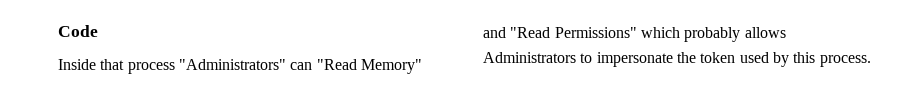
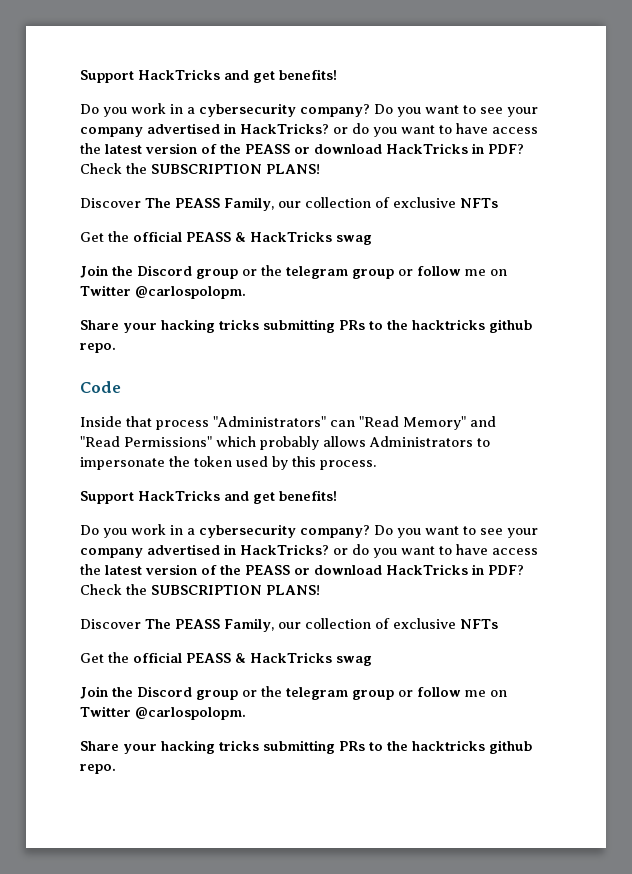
(58, 31) none -> [80,69,337,83] [80,103,538,117] [80,123,538,137] [80,143,524,154] [80,163,320,174] [80,197,498,211] [80,231,372,245] [80,265,507,279] [80,285,246,299] [80,319,532,333] [80,343,116,353] Support HackTricks and get benefits! // Do you work in a cybersecurity company? Do you want to see your company advertised in HackTricks? or do you want to have access the latest version of the PEASS or download HackTricks in PDF? Check the SUBSCRIPTION PLANS! // Discover The PEASS Family, our collection of exclusive NFTs // Get the official PEASS & HackTricks swag // Join the Discord group or the telegram group or follow me on Twitter @carlospolopm. // Share your hacking tricks submitting PRs to the hacktricks github repo. //
(871, 61) none -> [80,490,337,504] [80,524,538,538] [80,544,538,558] [80,564,524,575] [80,584,320,595] [80,618,498,632] [80,652,372,666] [80,686,507,700] [80,706,246,720] [80,740,532,754] [80,764,116,774] // Support HackTricks and get benefits! // Do you work in a cybersecurity company? Do you want to see your company advertised in HackTricks? or do you want to have access the latest version of the PEASS or download HackTricks in PDF? Check the SUBSCRIPTION PLANS! // Discover The PEASS Family, our collection of exclusive NFTs // Get the official PEASS & HackTricks swag // Join the Discord group or the telegram group or follow me on Twitter @carlospolopm. // Share your hacking tricks submitting PRs to the hacktricks github repo.

